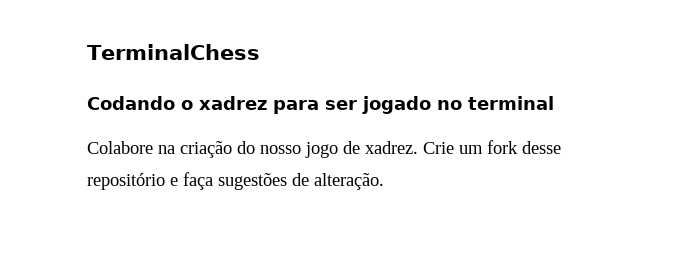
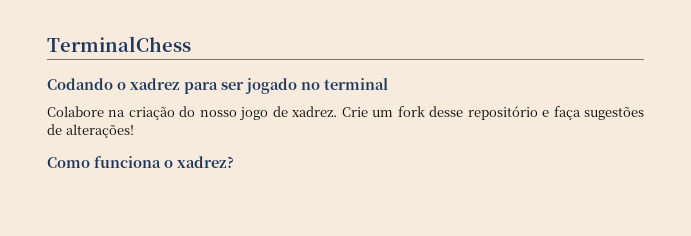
[314,173,384,190] alteração. -> [65,124,134,138] [47,156,234,168] alterações! // Como funciona o xadrez?

